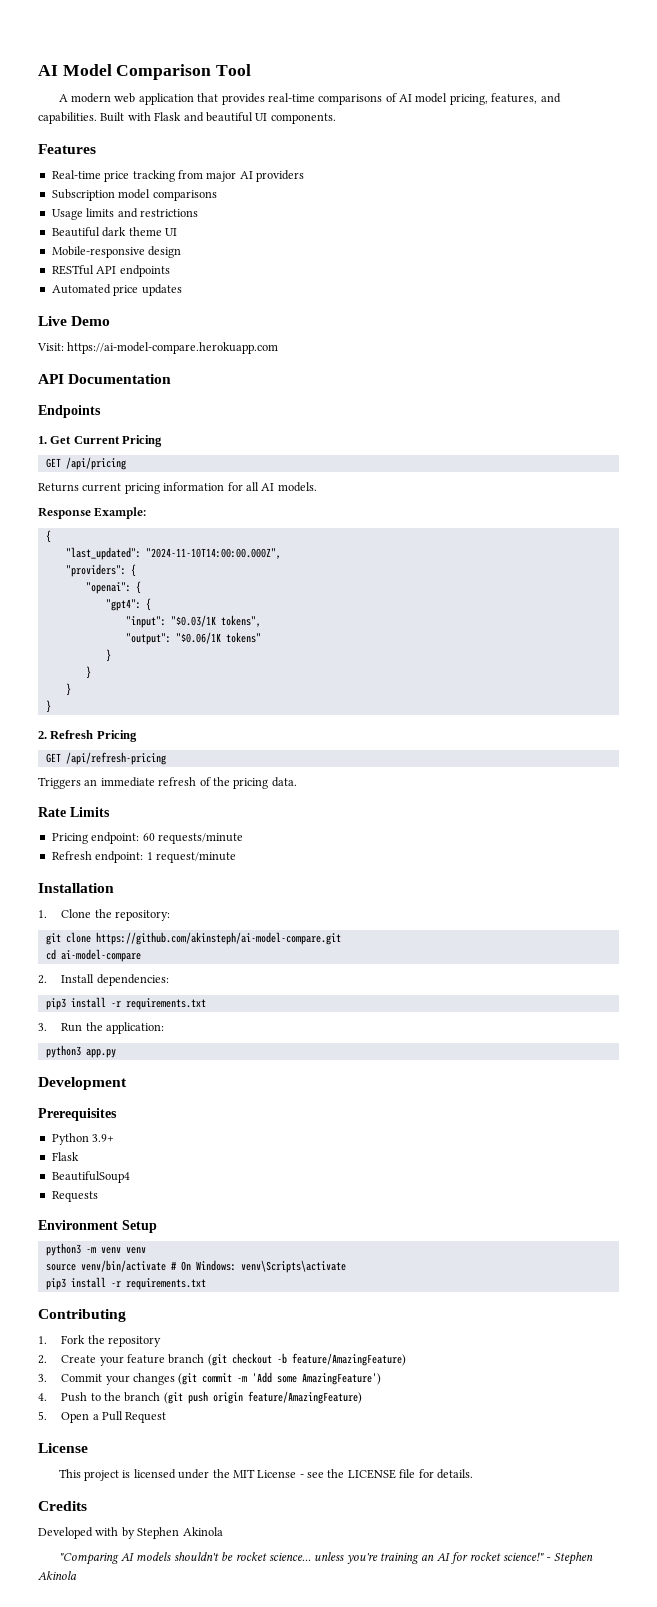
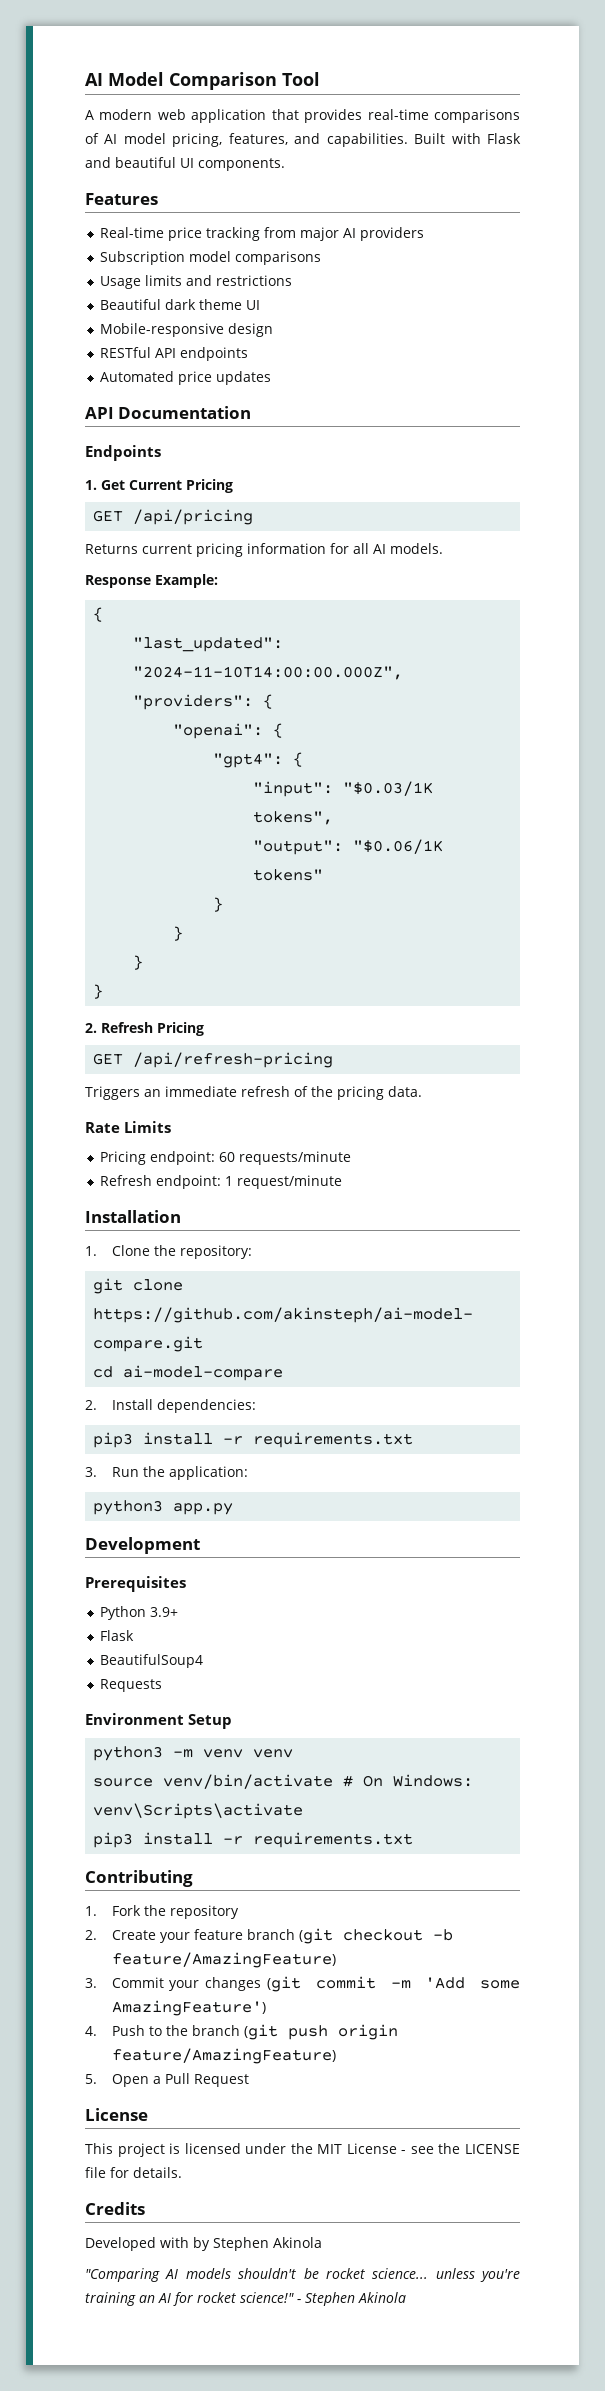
[38,316,111,326] [37,342,279,354] // Live Demo // Visit: https://ai-model-compare.herokuapp.com -> (272, 378) none

